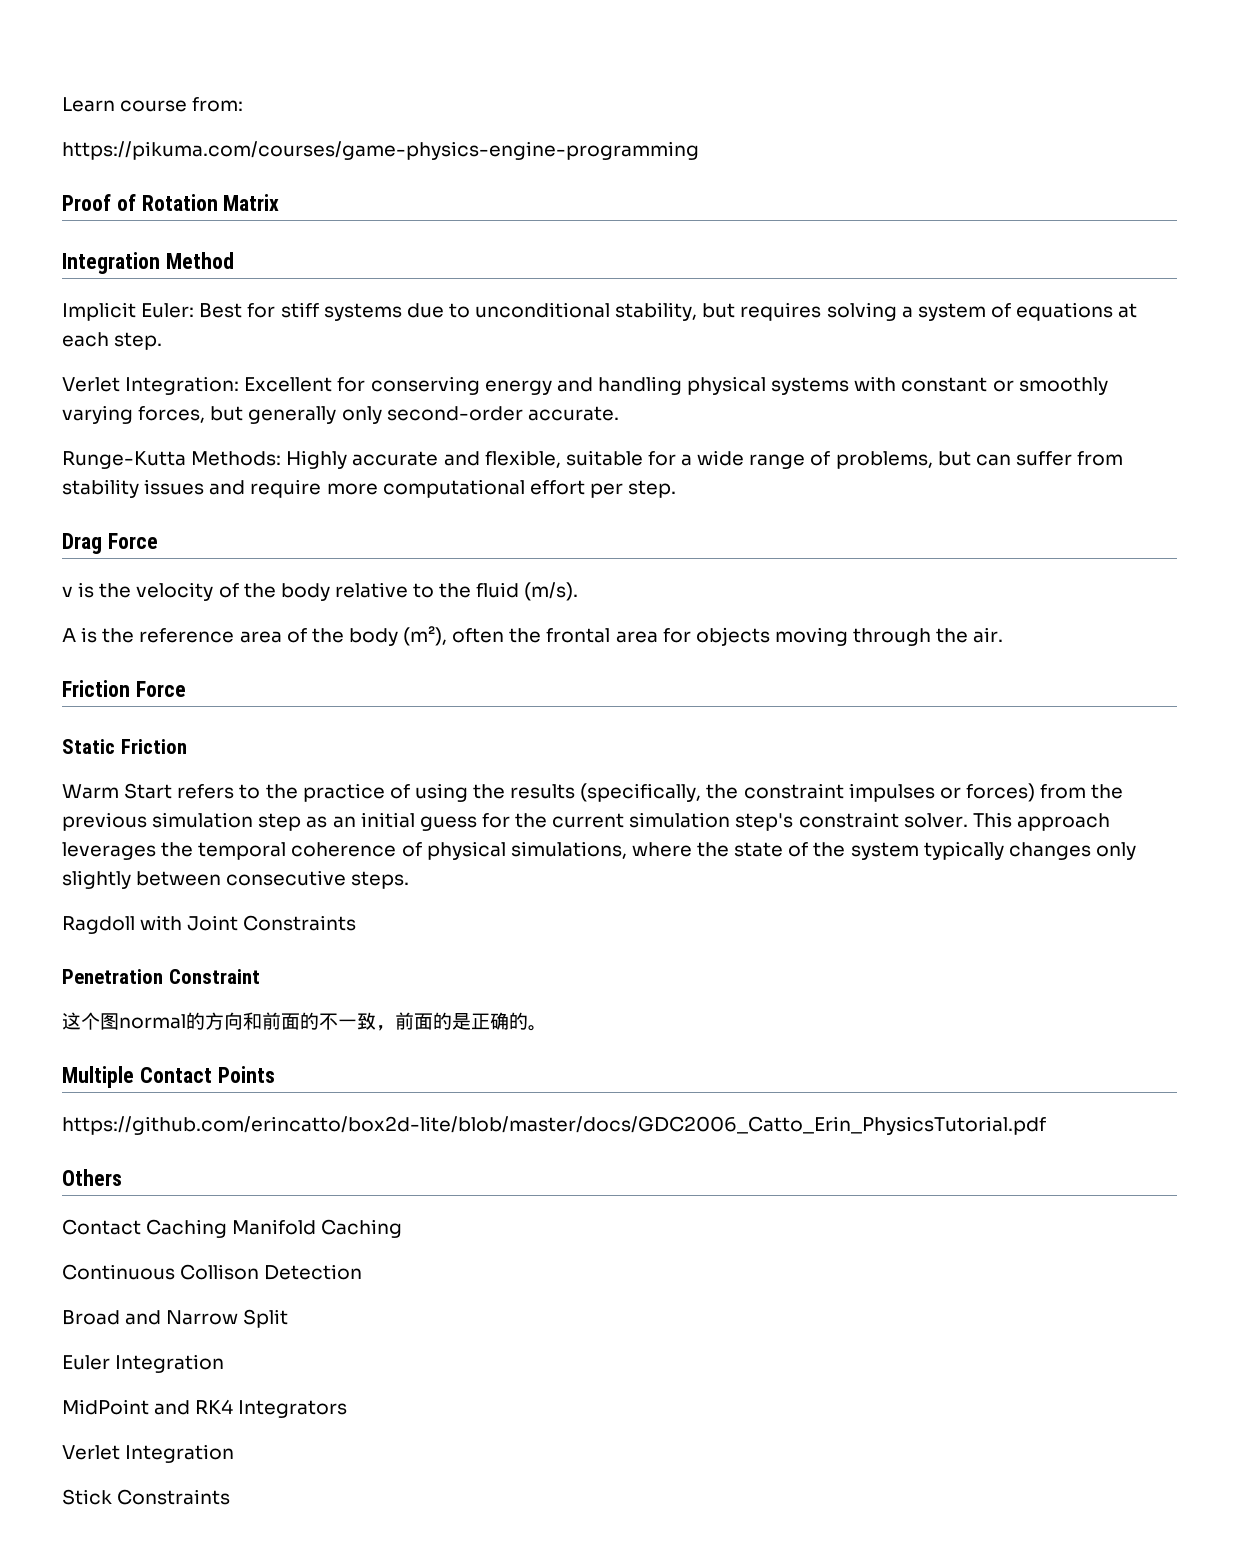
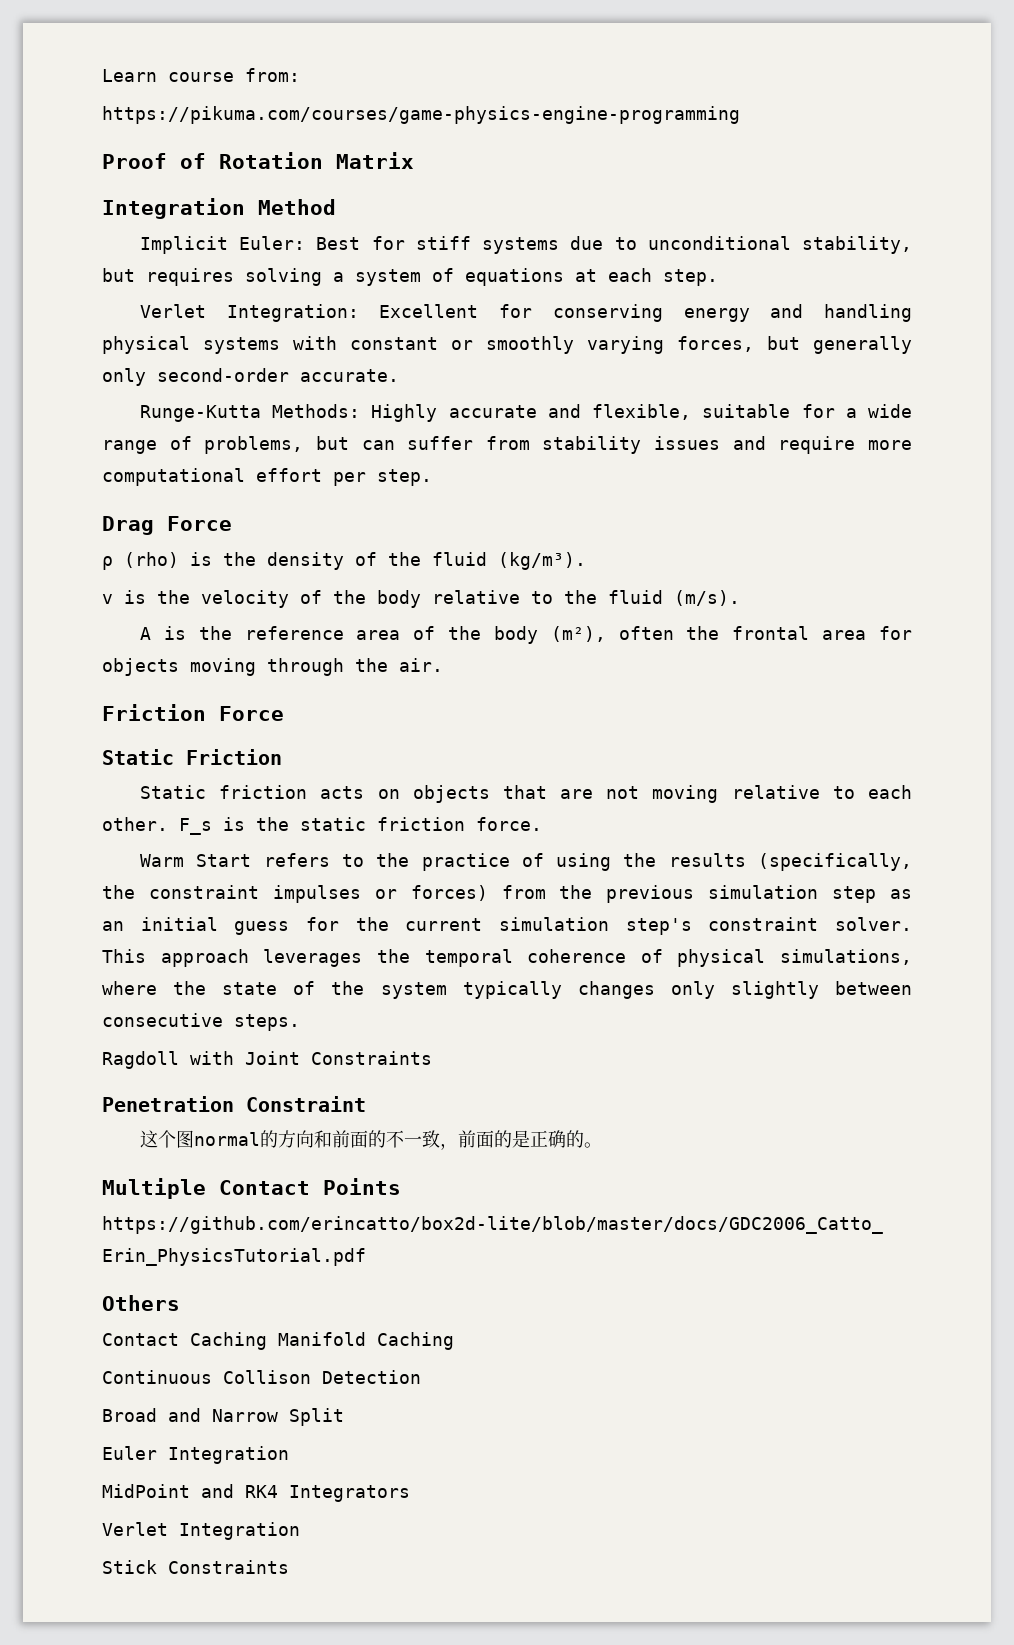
(158, 541) none -> [102,552,586,570] // ρ (rho) is the density of the fluid (kg/m³).
(187, 746) none -> [139,785,913,803] [102,817,542,835] // Static friction acts on objects that are not moving relative to each other. F_s is the static friction force.

